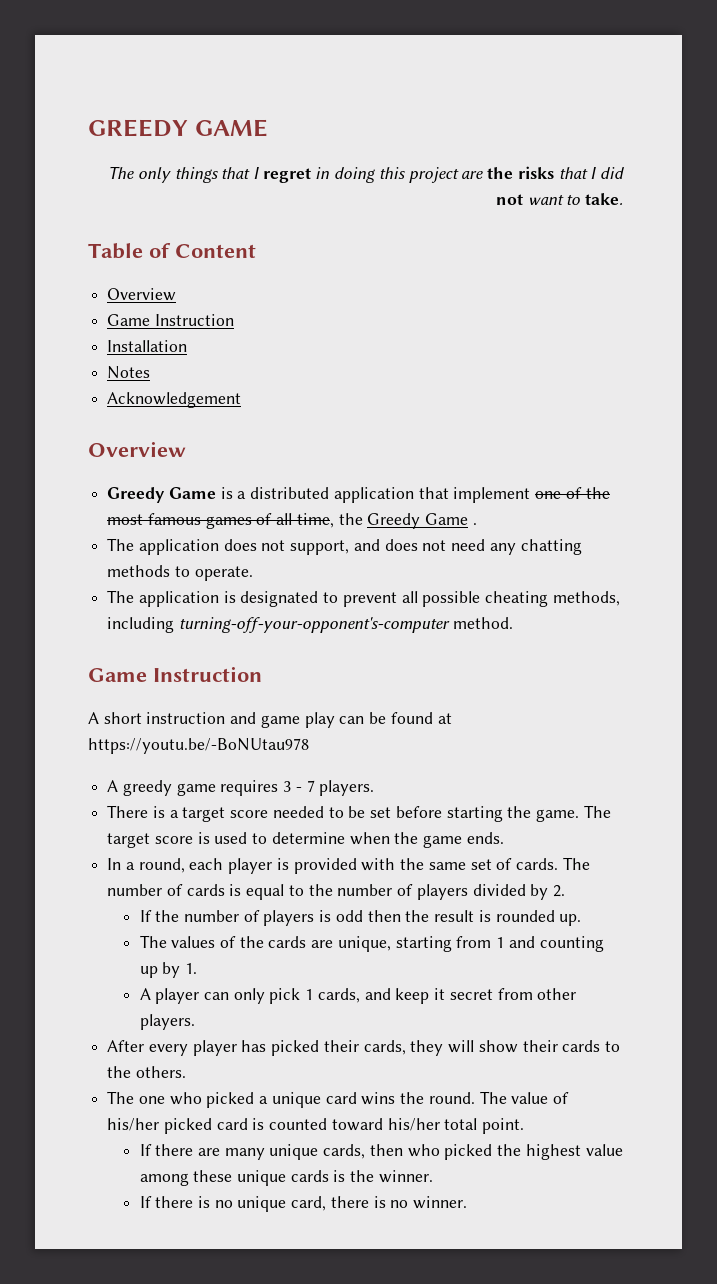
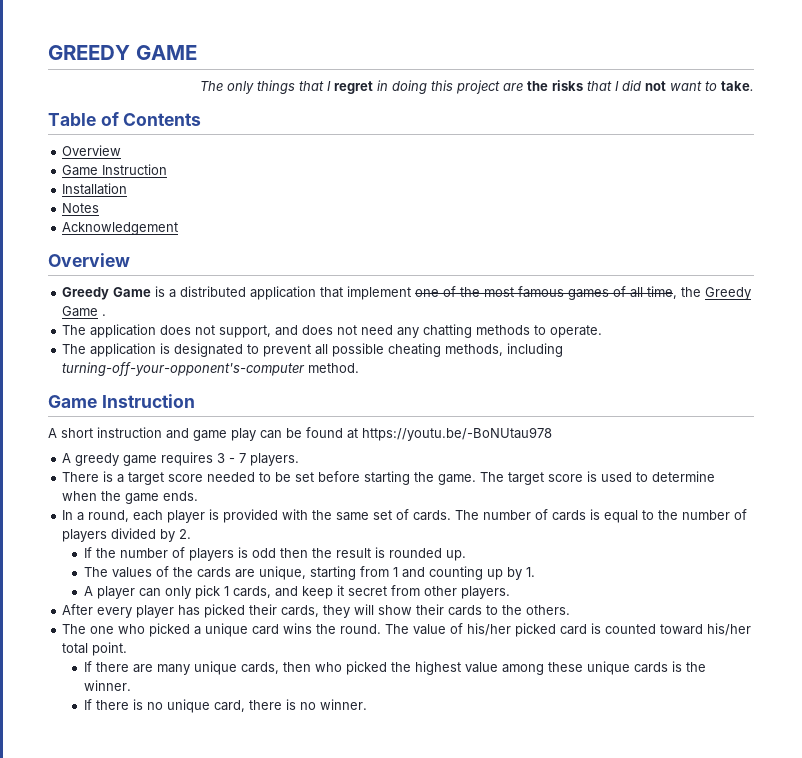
[175,244,256,258] Content -> [123,113,202,126] Contents

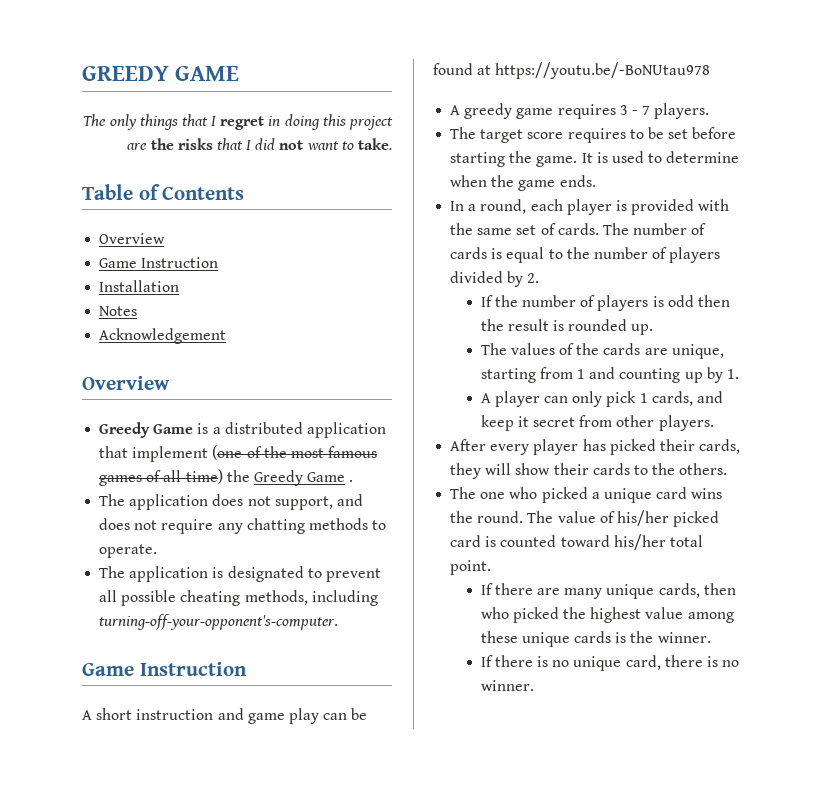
[415,289,440,297] one -> [212,445,243,460] (one
[647,286,678,299] time, -> [185,469,223,484] time)
[361,325,394,335] need -> [161,519,214,534] require
[62,362,360,376] turning-off-your-opponent's-computer method. -> [99,614,339,630] turning-off-your-opponent's-computer.
[62,471,256,485] There is a target score needed -> [450,127,626,143] The target score requires
[480,472,584,485] The target score -> [581,153,593,163] It

